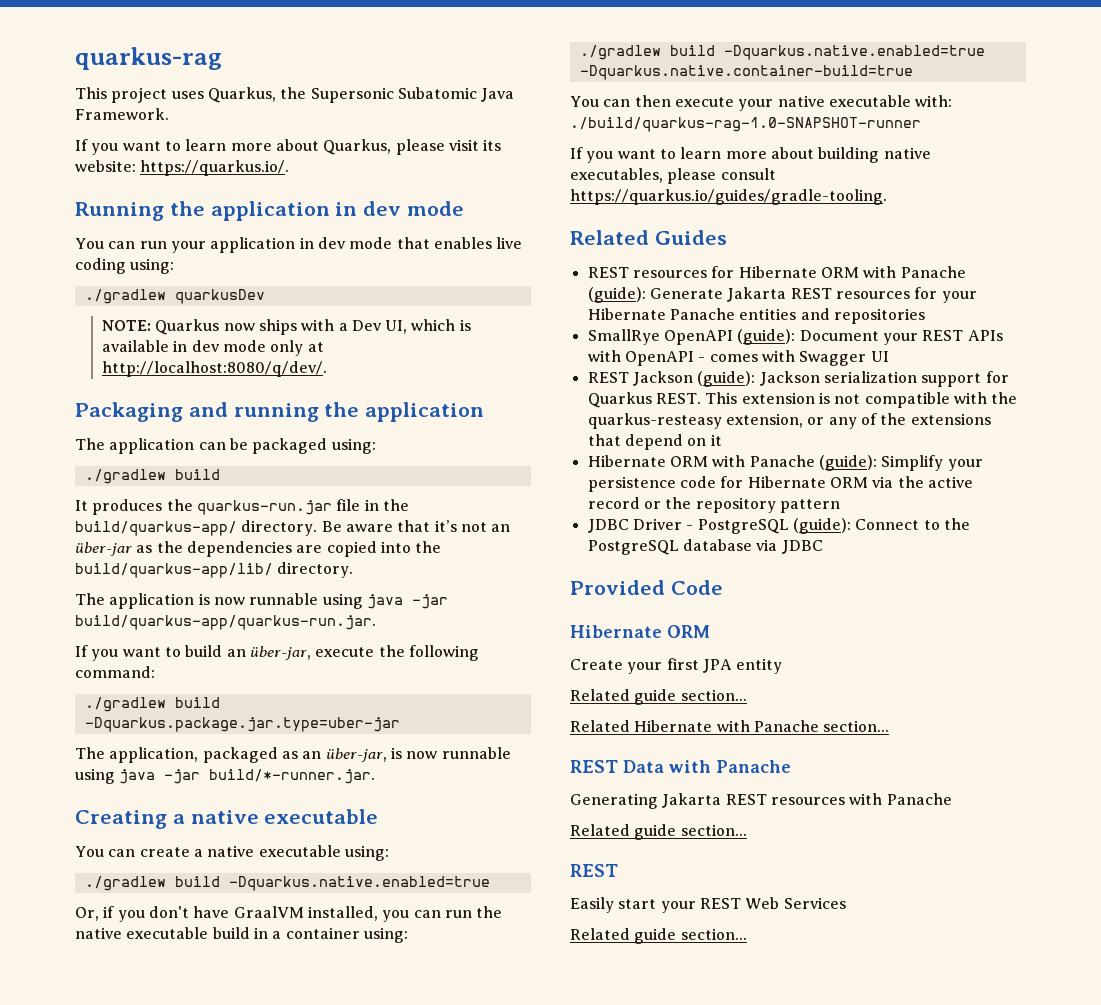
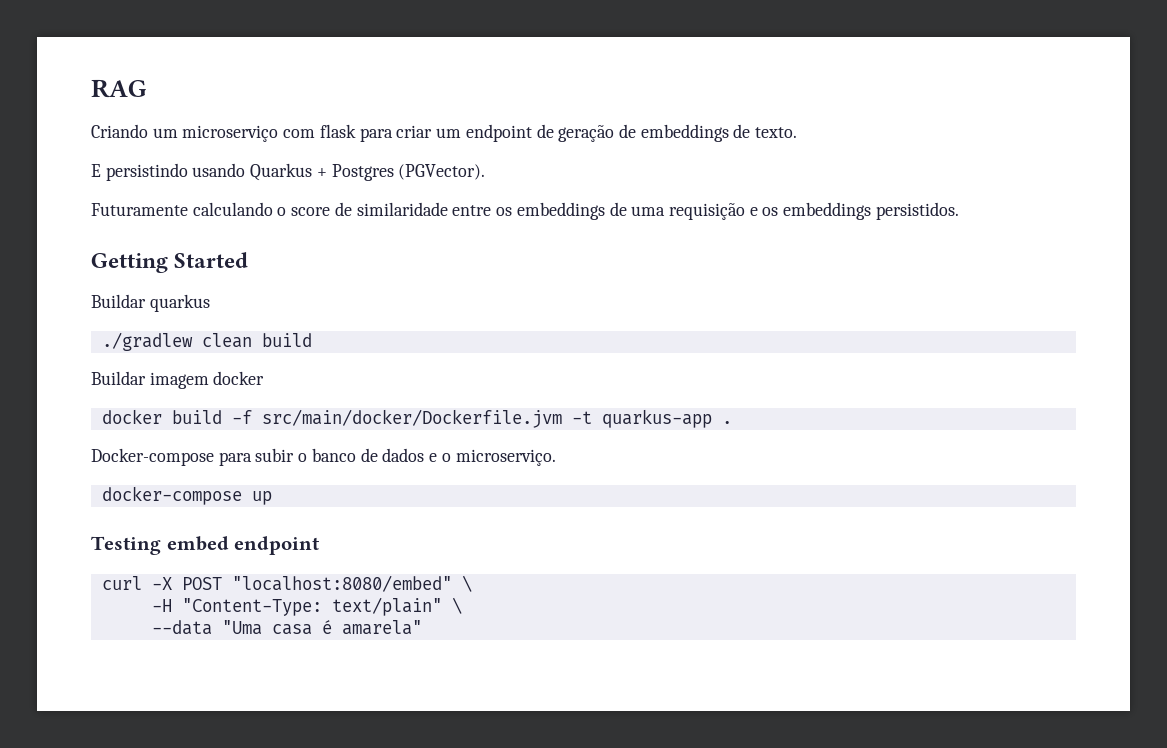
[75,47,222,70] [75,87,515,103] [75,108,169,120] [75,139,502,155] [75,160,290,176] [75,201,465,221] [75,237,523,253] [75,258,175,274] [84,289,265,304] [101,319,471,335] [101,340,324,356] [101,361,327,377] [75,402,485,422] [75,438,376,454] [84,469,220,484] [75,499,409,515] [75,520,511,536] [75,541,442,557] [75,562,354,578] [75,593,448,609] [75,615,376,630] [75,645,479,661] [75,666,155,678] [84,697,220,712] [84,717,400,732] [75,747,511,763] [75,768,376,784] [75,809,379,829] [75,845,389,861] [84,876,490,891] [75,906,503,922] [75,927,408,943] [579,45,985,60] [579,65,913,80] [570,95,953,111] [570,117,921,132] [570,147,931,163] [570,168,776,184] [570,189,887,205] [570,230,727,245] [587,266,966,278] [587,287,977,303] [587,308,925,324] [587,329,1003,345] [587,350,889,366] [587,371,1009,387] [587,392,1018,408] [587,413,991,429] [587,434,722,450] [587,455,983,471] [587,476,973,492] [587,497,840,513] [587,518,970,534] [587,539,823,555] [570,580,723,595] [570,625,710,638] [570,658,783,674] [570,689,747,705] [570,720,890,732] [570,760,791,773] [570,793,952,809] [570,824,747,840] [570,864,618,877] [570,897,846,913] [570,928,747,944] quarkus-rag // This project uses Quarkus, the Supersonic Subatomic Java Framework. // If you want to learn more about Quarkus, please visit its website: https://quarkus.io/. // Running the application in dev mode // You can run your application in dev mode that enables live coding using: // ./gradlew quarkusDev // NOTE: Quarkus now ships with a Dev UI, which is available in dev mode only at http://localhost:8080/q/dev/. // Packaging and running the application // The application can be packaged using: // ./gradlew build // It produces the quarkus-run.jar file in the build/quarkus-app/ directory. Be aware that it’s not an über-jar as the dependencies are copied into the build/quarkus-app/lib/ directory. // The application is now runnable using java -jar build/quarkus-app/quarkus-run.jar. // If you want to build an über-jar, execute the following command: // ./gradlew build -Dquarkus.package.jar.type=uber-jar // The application, packaged as an über-jar, is now runnable using java -jar build/*-runner.jar. // Creating a native executable // You can create a native executable using: // ./gradlew build -Dquarkus.native.enabled=true // Or, if you don't have GraalVM installed, you can run the native executable build in a container using: // ./gradlew build -Dquarkus.native.enabled=true -Dquarkus.native.container-build=true // You can then execute your native executable with: ./build/quarkus-rag-1.0-SNAPSHOT-runner // If you want to learn more about building native executables, please consult https://quarkus.io/guides/gradle-tooling. // Related Guides // REST resources for Hibernate ORM with Panache (guide): Generate Jakarta REST resources for your Hibernate Panache entities and repositories // SmallRye OpenAPI (guide): Document your REST APIs with OpenAPI - comes with Swagger UI // REST Jackson (guide): Jackson serialization support for Quarkus REST. This extension is not compatible with the quarkus-resteasy extension, or any of the extensions that depend on it // Hibernate ORM with Panache (guide): Simplify your persistence code for Hibernate ORM via the active record or the repository pattern // JDBC Driver - PostgreSQL (guide): Connect to the PostgreSQL database via JDBC // Provided Code // Hibernate ORM // Create your first JPA entity // Related guide section... // Related Hibernate with Panache section... // REST Data with Panache // Generating Jakarta REST resources with Panache // Related guide section... // REST // Easily start your REST Web Services // Related guide section... -> [91,79,147,98] [91,124,798,142] [91,163,486,181] [91,202,959,220] [91,252,249,273] [91,294,210,312] [101,332,312,351] [91,371,265,389] [101,409,732,428] [91,448,556,466] [101,486,272,505] [91,536,320,555] [101,575,472,592] [151,597,462,616] [151,620,422,635] RAG // Criando um microserviço com flask para criar um endpoint de geração de embeddings de texto. // E persistindo usando Quarkus + Postgres (PGVector). // Futuramente calculando o score de similaridade entre os embeddings de uma requisição e os embeddings persistidos. // Getting Started // Buildar quarkus // ./gradlew clean build // Buildar imagem docker // docker build -f src/main/docker/Dockerfile.jvm -t quarkus-app . // Docker-compose para subir o banco de dados e o microserviço. // docker-compose up // Testing embed endpoint // curl -X POST "localhost:8080/embed" \ // -H "Content-Type: text/plain" \ // --data "Uma casa é amarela"

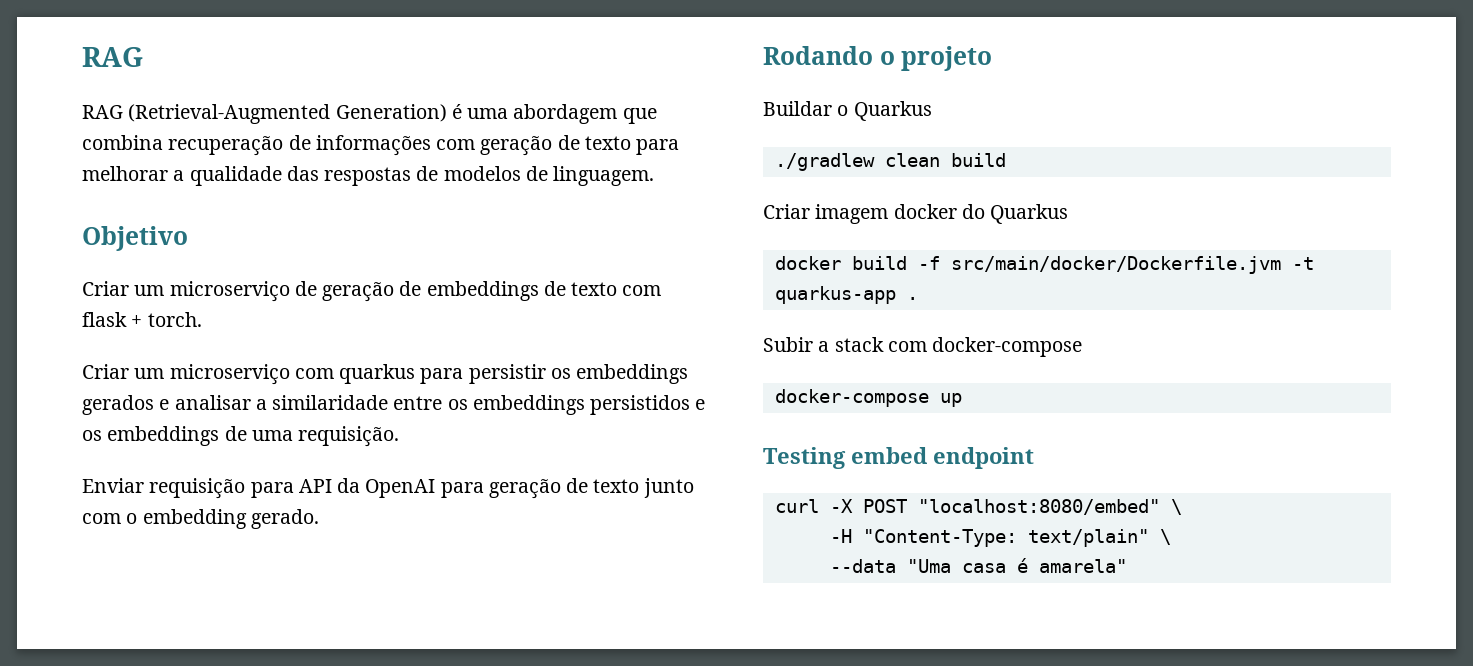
[91,124,532,142] Criando um microserviço com flask para criar um endpoint -> [82,104,657,124] [82,135,680,156] [82,166,655,186] [82,226,188,251] [82,281,290,302] RAG (Retrieval-Augmented Generation) é uma abordagem que combina recuperação de informações com geração de texto para melhorar a qualidade das respostas de modelos de linguagem. // Objetivo // Criar um microserviço
[755,127,798,138] [91,163,486,181] [91,202,959,220] [91,252,249,273] [91,294,210,312] texto. // E persistindo usando Quarkus + Postgres (PGVector). // Futuramente calculando o score de similaridade entre os embeddings de uma requisição e os embeddings persistidos. // Getting Started // Buildar quarkus -> [571,282,662,296] [82,312,202,327] [82,364,689,385] [82,395,706,415] [82,426,400,447] [82,478,694,499] [82,509,319,529] [763,46,993,71] [763,101,932,121] texto com flask + torch. // Criar um microserviço com quarkus para persistir os embeddings gerados e analisar a similaridade entre os embeddings persistidos e os embeddings de uma requisição. // Enviar requisição para API da OpenAI para geração de texto junto com o embedding gerado. // Rodando o projeto // Buildar o Quarkus
[91,371,146,385] Buildar -> [763,204,810,219] Criar
(265, 378) none -> [961,204,1069,224] do Quarkus
[91,448,556,466] Docker-compose para subir o banco de dados e o microserviço. -> [763,337,1083,357] Subir a stack com docker-compose

